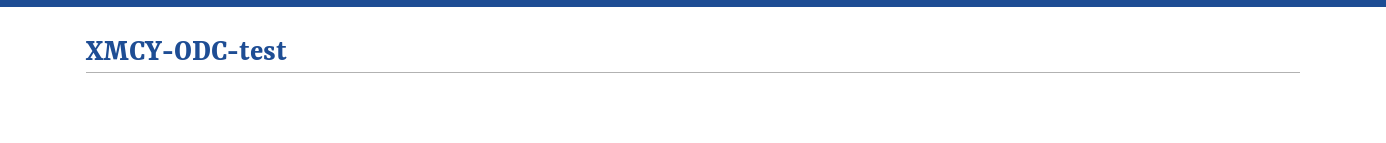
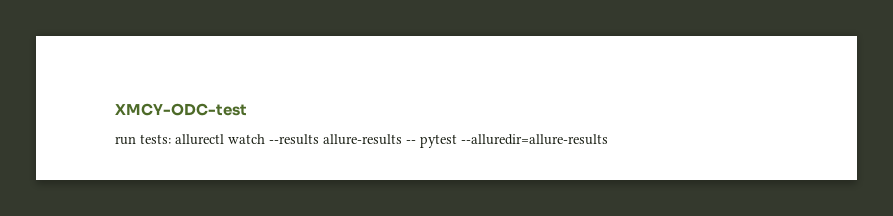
(287, 50) none -> [115,134,608,148] // run tests: allurectl watch --results allure-results -- pytest --alluredir=allure-results

